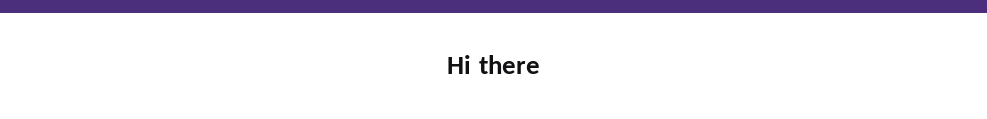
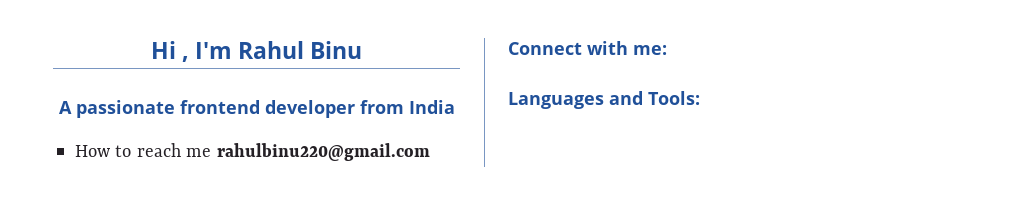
[478,55,540,74] there -> [181,41,363,62] [58,100,455,118] [75,143,430,161] [508,41,667,55] [508,91,700,109] , I'm Rahul Binu // A passionate frontend developer from India // How to reach me rahulbinu220@gmail.com // Connect with me: // Languages and Tools:

